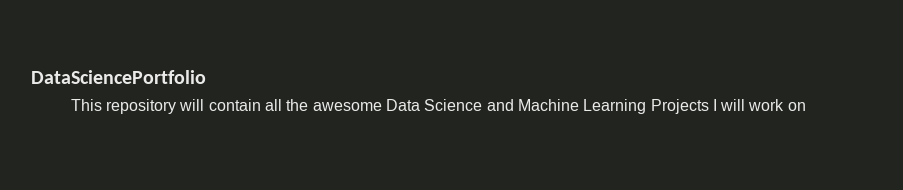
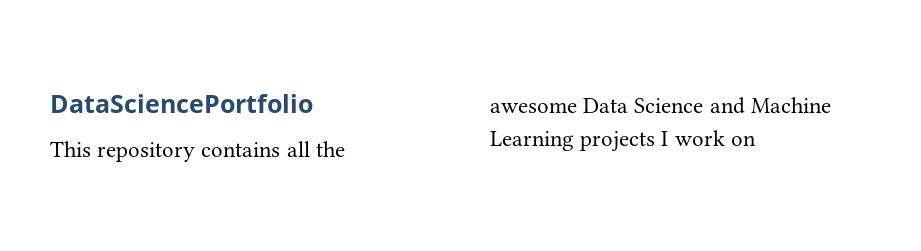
[179,99,261,111] will contain -> [201,142,281,157] contains
[650,99,746,114] Projects I will -> [580,131,669,152] projects I

